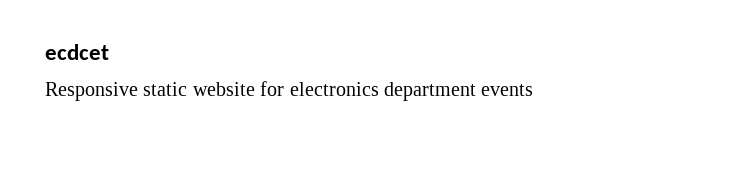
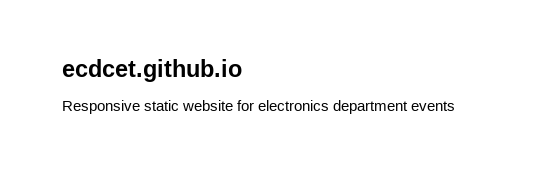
[45,44,109,60] ecdcet -> [62,59,242,82] ecdcet.github.io

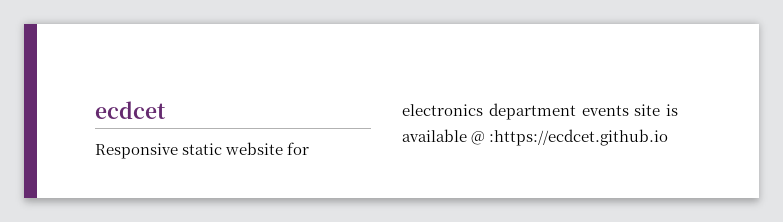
[62,59,242,82] ecdcet.github.io -> [95,101,166,119] ecdcet
(456, 106) none -> [634,104,678,116] [402,129,669,146] site is available @ :https://ecdcet.github.io

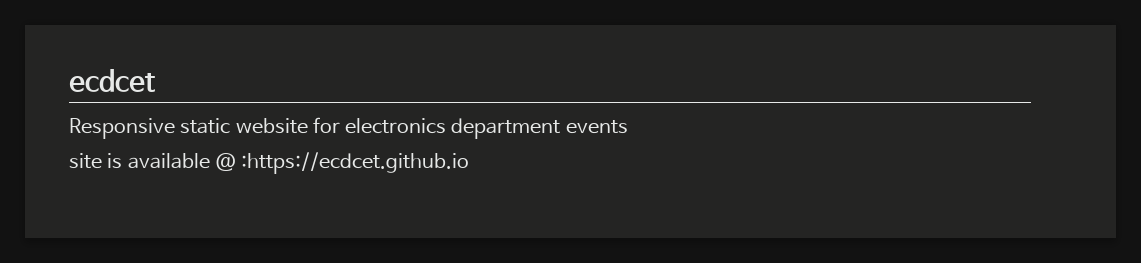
(629, 110) none -> (628, 127) //

